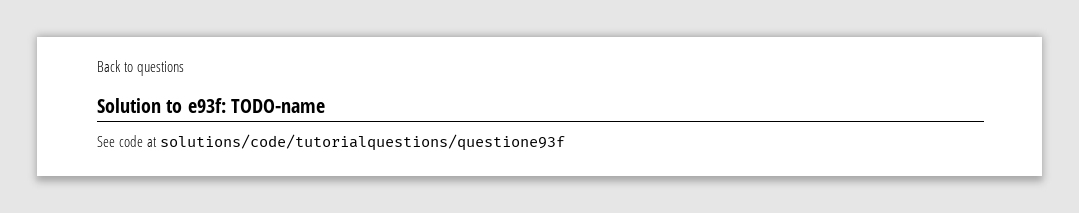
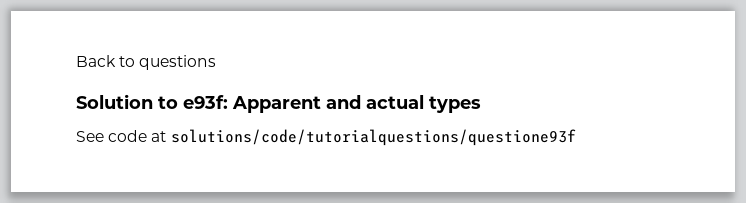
[231,99,326,113] TODO-name -> [232,95,481,113] Apparent and actual types

